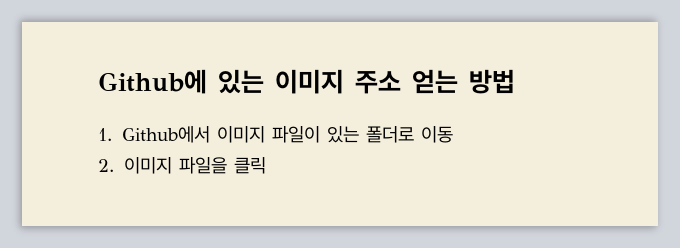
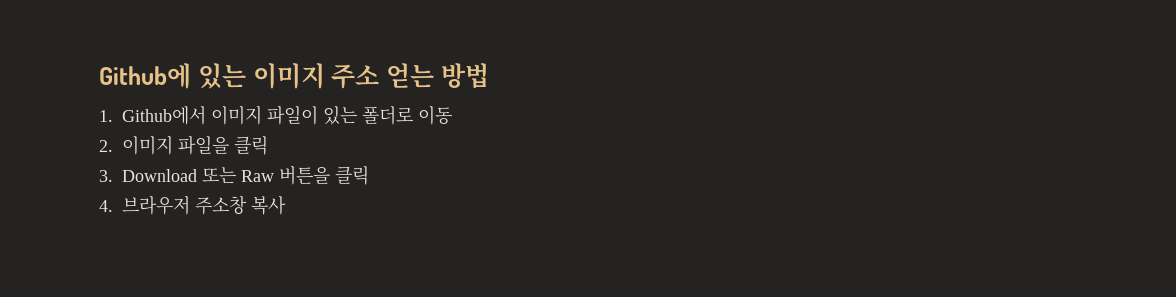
(266, 165) none -> [99,166,369,185] [99,195,286,215] // 3. Download 또는 Raw 버튼을 클릭 // 4. 브라우저 주소창 복사

